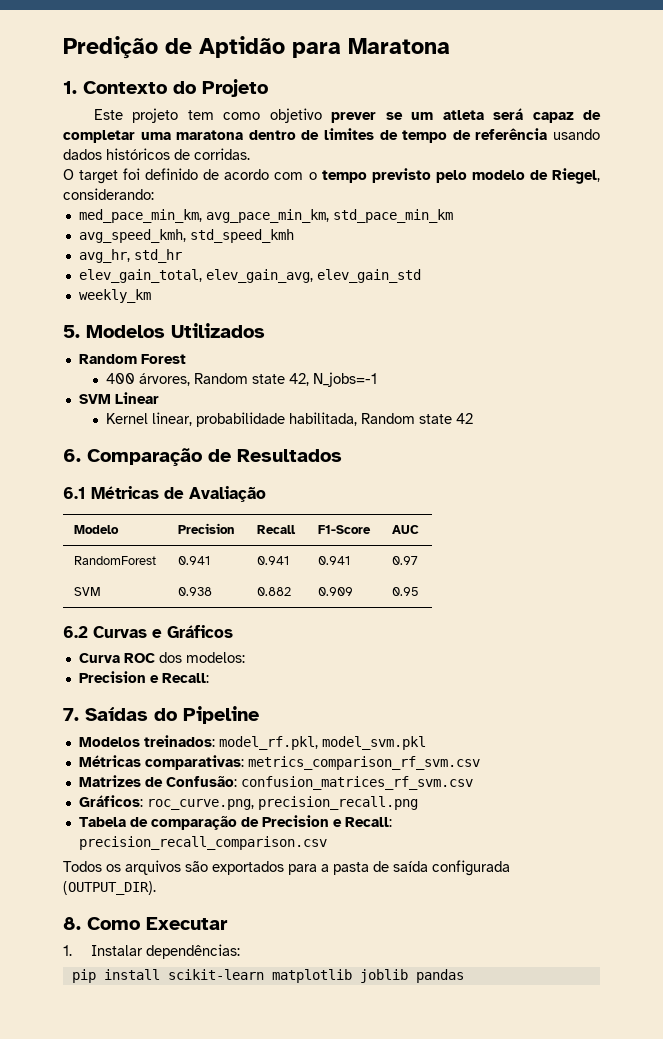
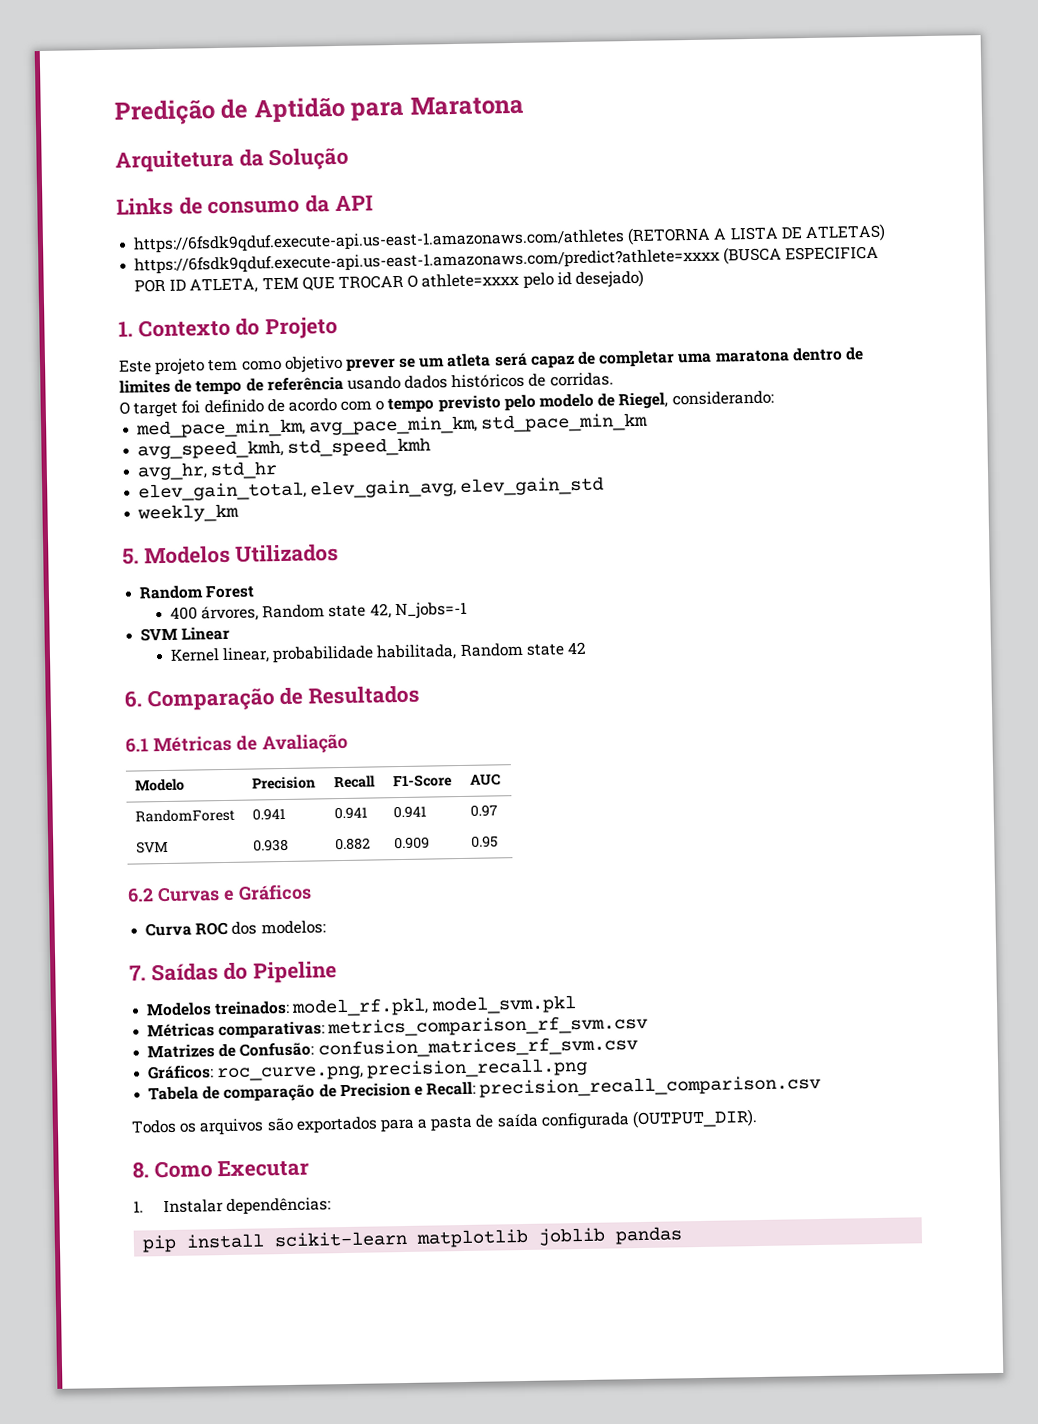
(450, 46) none -> [115,147,350,173] [116,195,373,216] [133,223,886,254] [134,245,880,275] [134,269,644,294] // Arquitetura da Solução // Links de consumo da API // https://6fsdk9qduf.execute-api.us-east-1.amazonaws.com/athletes (RETORNA A LISTA DE ATLETAS) // https://6fsdk9qduf.execute-api.us-east-1.amazonaws.com/predict?athlete=xxxx (BUSCA ESPECIFICA POR ID ATLETA, TEM QUE TROCAR O athlete=xxxx pelo id desejado)
[78,671,209,683] // Precision e Recall: -> (326, 927) none

